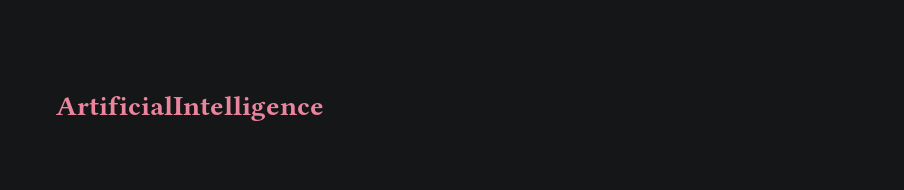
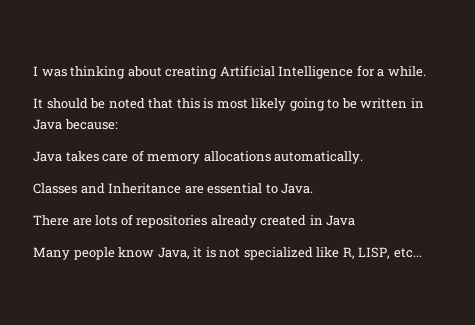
[56,96,324,121] ArtificialIntelligence -> [33,65,426,79] [33,98,424,111] [33,119,118,130] [33,150,364,164] [33,183,314,194] [33,214,356,228] [33,247,422,260] I was thinking about creating Artificial Intelligence for a while. // It should be noted that this is most likely going to be written in Java because: // Java takes care of memory allocations automatically. // Classes and Inheritance are essential to Java. // There are lots of repositories already created in Java // Many people know Java, it is not specialized like R, LISP, etc...

